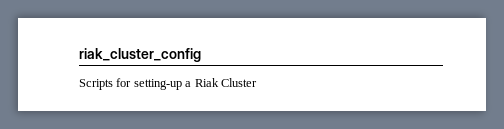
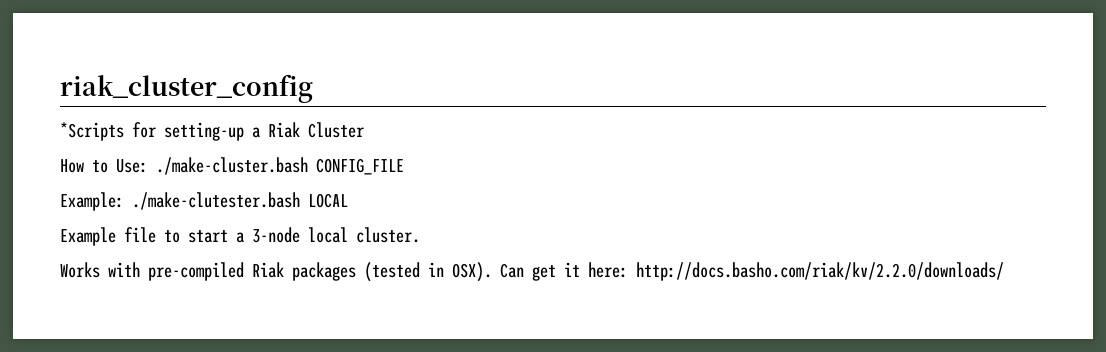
[79,79,113,90] Scripts -> [60,122,124,141] *Scripts
(257, 82) none -> [60,157,404,175] [60,192,348,211] [60,227,420,246] [60,262,1004,282] // How to Use: ./make-cluster.bash CONFIG_FILE // Example: ./make-clutester.bash LOCAL // Example file to start a 3-node local cluster. // Works with pre-compiled Riak packages (tested in OSX). Can get it here: http://docs.basho.com/riak/kv/2.2.0/downloads/

